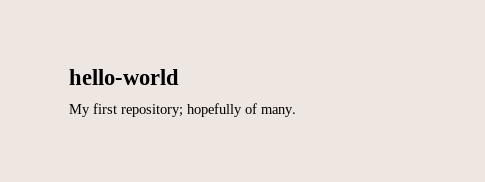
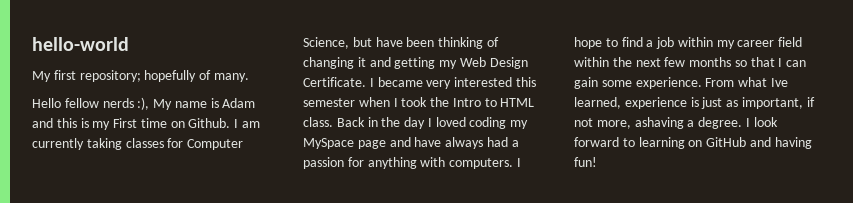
(296, 112) none -> [32,97,256,110] [32,118,261,130] [32,138,244,150] [303,37,499,49] [303,57,528,69] [303,77,536,89] [303,97,535,107] [303,117,529,129] [303,137,519,149] [303,157,521,169] [574,37,803,49] [574,57,807,67] [574,77,788,89] [574,97,815,109] [574,117,778,129] [574,137,812,149] [574,157,597,167] // Hello fellow nerds :), My name is Adam and this is my First time on Github. I am currently taking classes for Computer Science, but have been thinking of changing it and getting my Web Design Certificate. I became very interested this semester when I took the Intro to HTML class. Back in the day I loved coding my MySpace page and have always had a passion for anything with computers. I hope to find a job within my career field within the next few months so that I can gain some experience. From what Ive learned, experience is just as important, if not more, ashaving a degree. I look forward to learning on GitHub and having fun!

